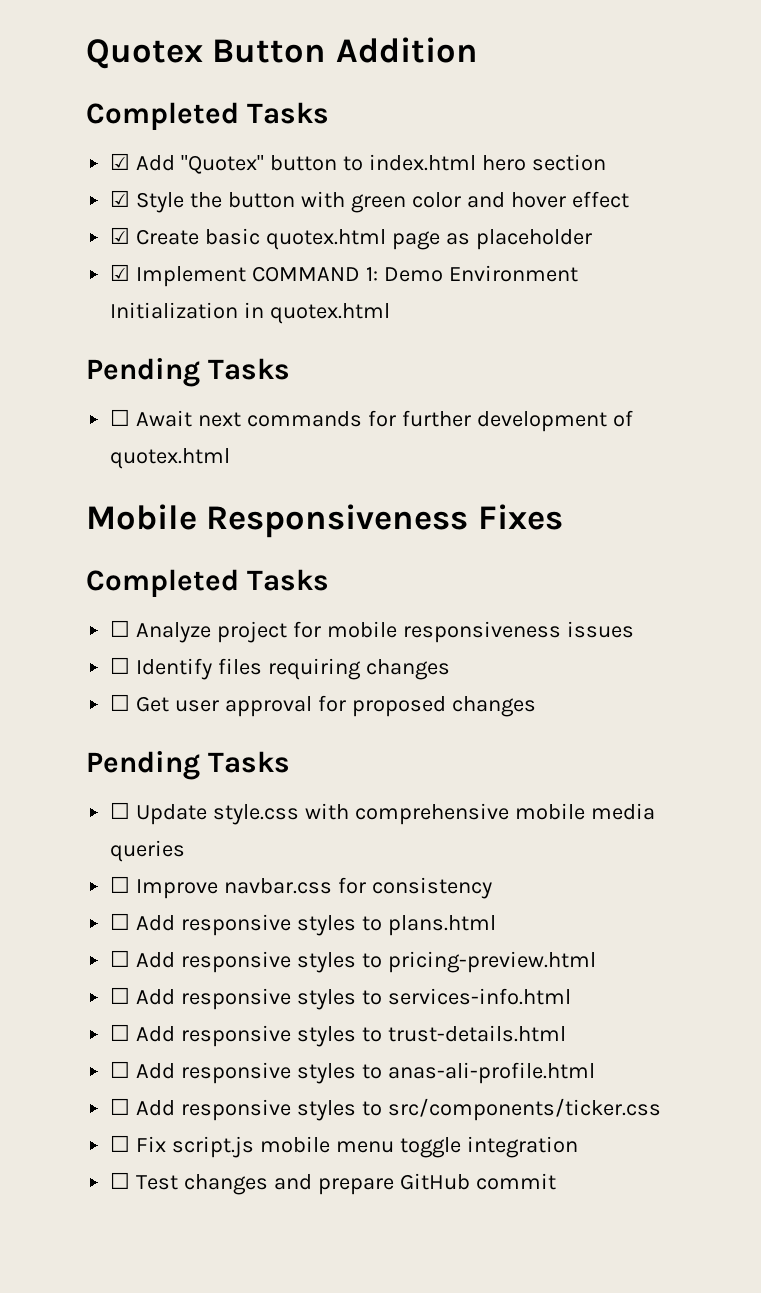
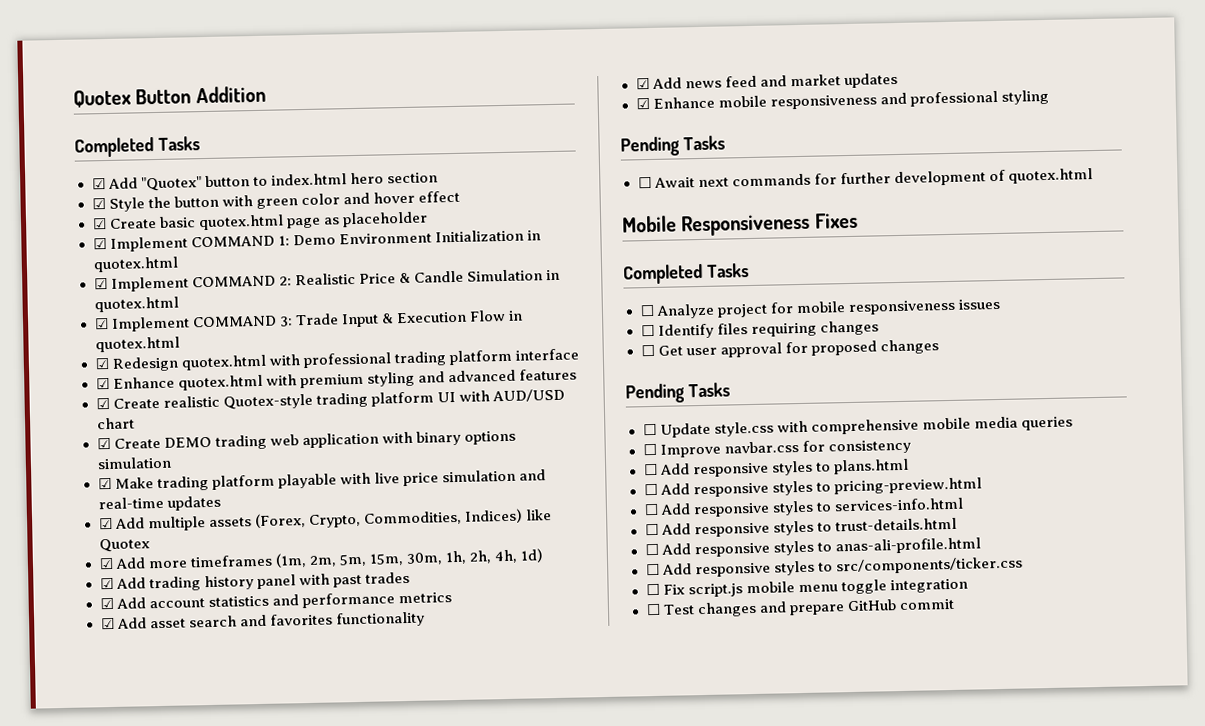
(391, 313) none -> [93,269,560,292] [93,296,179,313] [93,309,523,332] [94,336,180,353] [94,348,579,372] [95,368,577,391] [95,388,565,410] [96,417,135,430] [96,430,516,450] [96,456,172,470] [97,469,546,492] [97,495,221,511] [98,508,552,532] [98,538,150,553] [98,548,545,570] [99,571,410,592] [99,592,452,610] [100,611,425,630] [635,72,898,90] [635,89,1049,110] // ☑ Implement COMMAND 2: Realistic Price & Candle Simulation in quotex.html // ☑ Implement COMMAND 3: Trade Input & Execution Flow in quotex.html // ☑ Redesign quotex.html with professional trading platform interface // ☑ Enhance quotex.html with premium styling and advanced features // ☑ Create realistic Quotex-style trading platform UI with AUD/USD chart // ☑ Create DEMO trading web application with binary options simulation // ☑ Make trading platform playable with live price simulation and real-time updates // ☑ Add multiple assets (Forex, Crypto, Commodities, Indices) like Quotex // ☑ Add more timeframes (1m, 2m, 5m, 15m, 30m, 1h, 2h, 4h, 1d) // ☑ Add trading history panel with past trades // ☑ Add account statistics and performance metrics // ☑ Add asset search and favorites functionality // ☑ Add news feed and market updates // ☑ Enhance mobile responsiveness and professional styling

